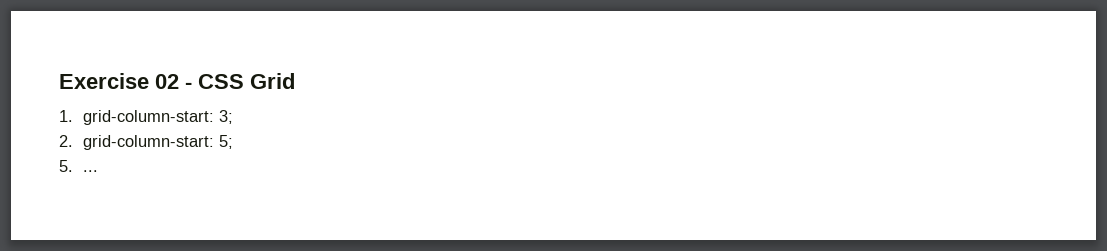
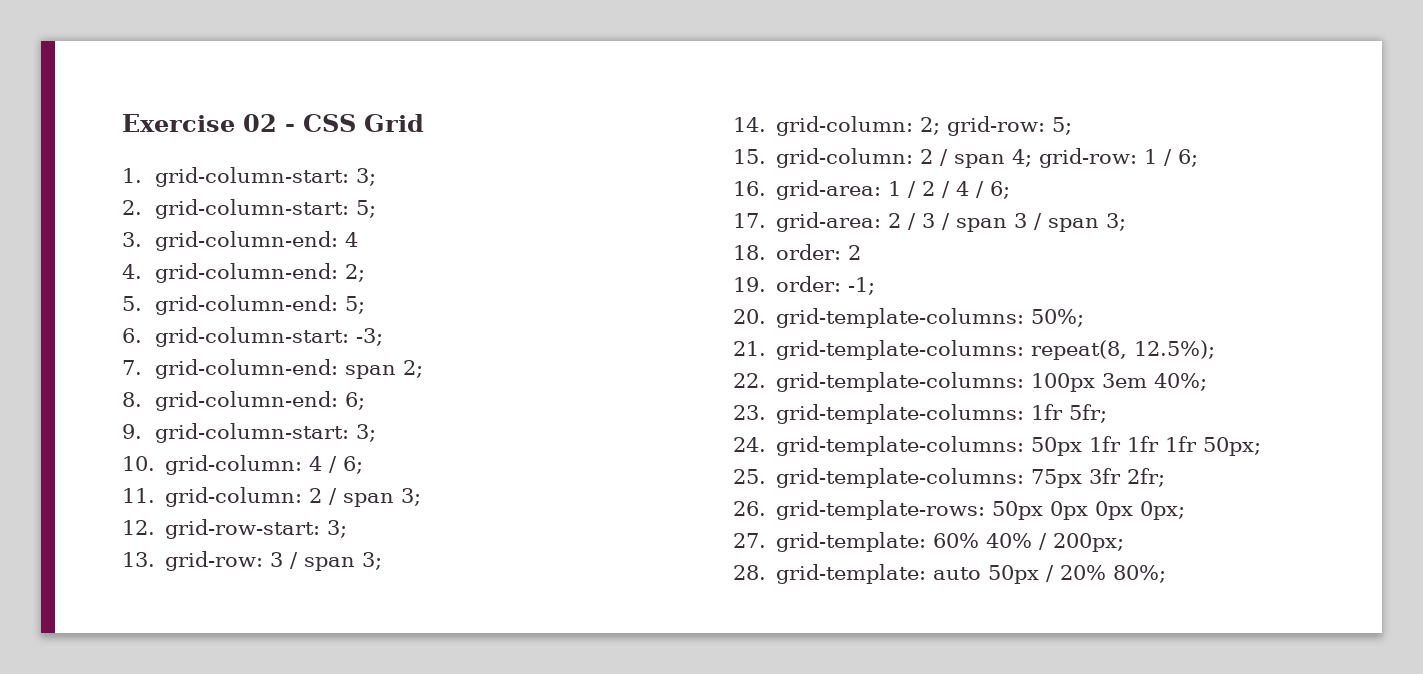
[59,160,99,172] 5. ... -> [122,231,358,251] [122,263,365,283] [122,295,365,315] [122,327,383,347] [122,359,423,379] [122,391,365,411] [122,423,376,443] [122,455,364,475] [122,487,422,507] [122,519,348,539] [122,551,383,571] [733,116,1073,136] [733,148,1199,168] [733,180,1011,200] [733,212,1127,232] [733,244,862,260] [733,276,876,295] [733,308,1085,328] [733,340,1216,360] [733,372,1208,392] [733,404,1108,424] [733,436,1262,456] [733,468,1166,488] [733,500,1186,520] [733,532,1125,552] [733,564,1167,584] 3. grid-column-end: 4 // 4. grid-column-end: 2; // 5. grid-column-end: 5; // 6. grid-column-start: -3; // 7. grid-column-end: span 2; // 8. grid-column-end: 6; // 9. grid-column-start: 3; // 10. grid-column: 4 / 6; // 11. grid-column: 2 / span 3; // 12. grid-row-start: 3; // 13. grid-row: 3 / span 3; // 14. grid-column: 2; grid-row: 5; // 15. grid-column: 2 / span 4; grid-row: 1 / 6; // 16. grid-area: 1 / 2 / 4 / 6; // 17. grid-area: 2 / 3 / span 3 / span 3; // 18. order: 2 // 19. order: -1; // 20. grid-template-columns: 50%; // 21. grid-template-columns: repeat(8, 12.5%); // 22. grid-template-columns: 100px 3em 40%; // 23. grid-template-columns: 1fr 5fr; // 24. grid-template-columns: 50px 1fr 1fr 1fr 50px; // 25. grid-template-columns: 75px 3fr 2fr; // 26. grid-template-rows: 50px 0px 0px 0px; // 27. grid-template: 60% 40% / 200px; // 28. grid-template: auto 50px / 20% 80%;

